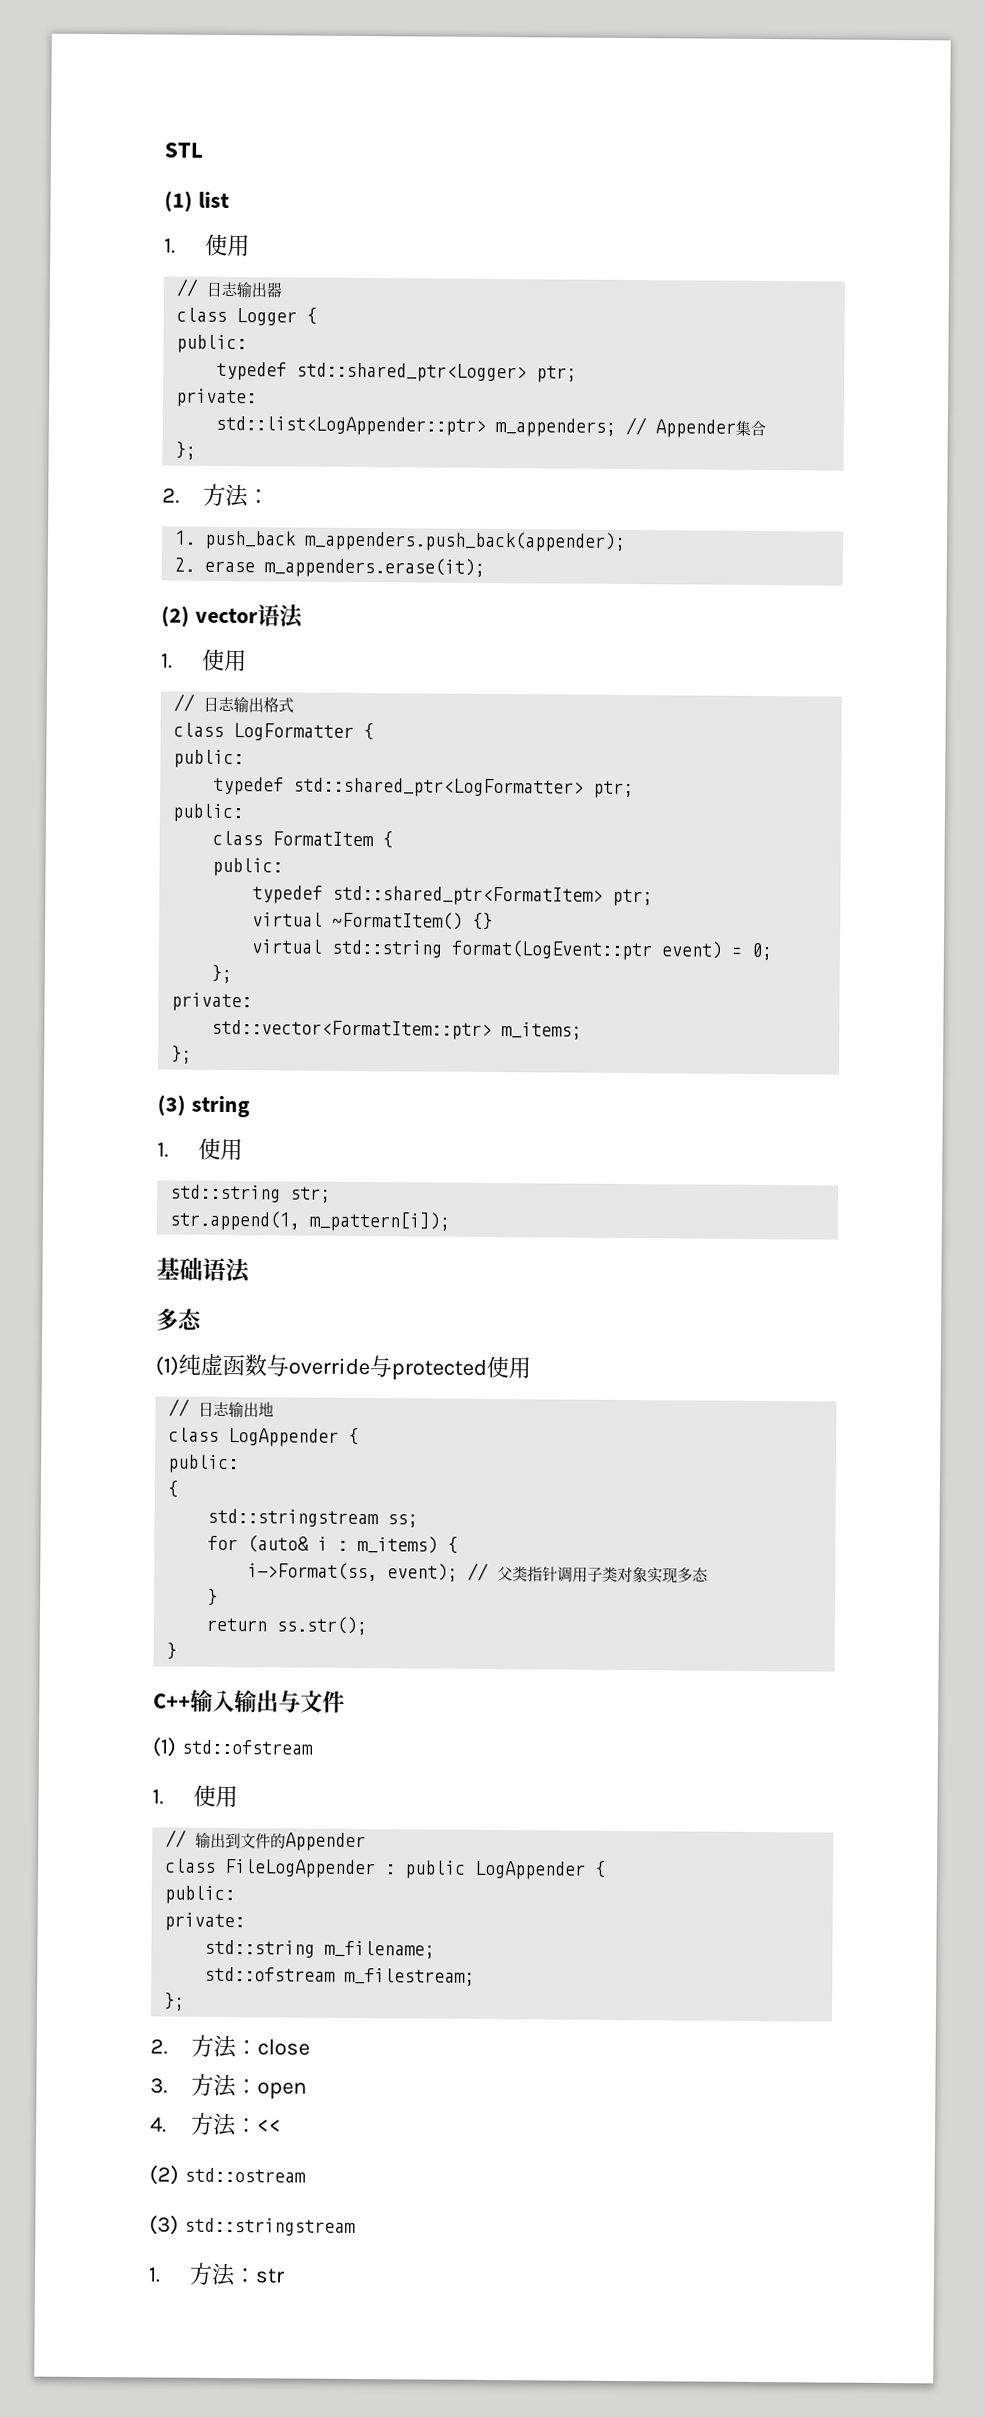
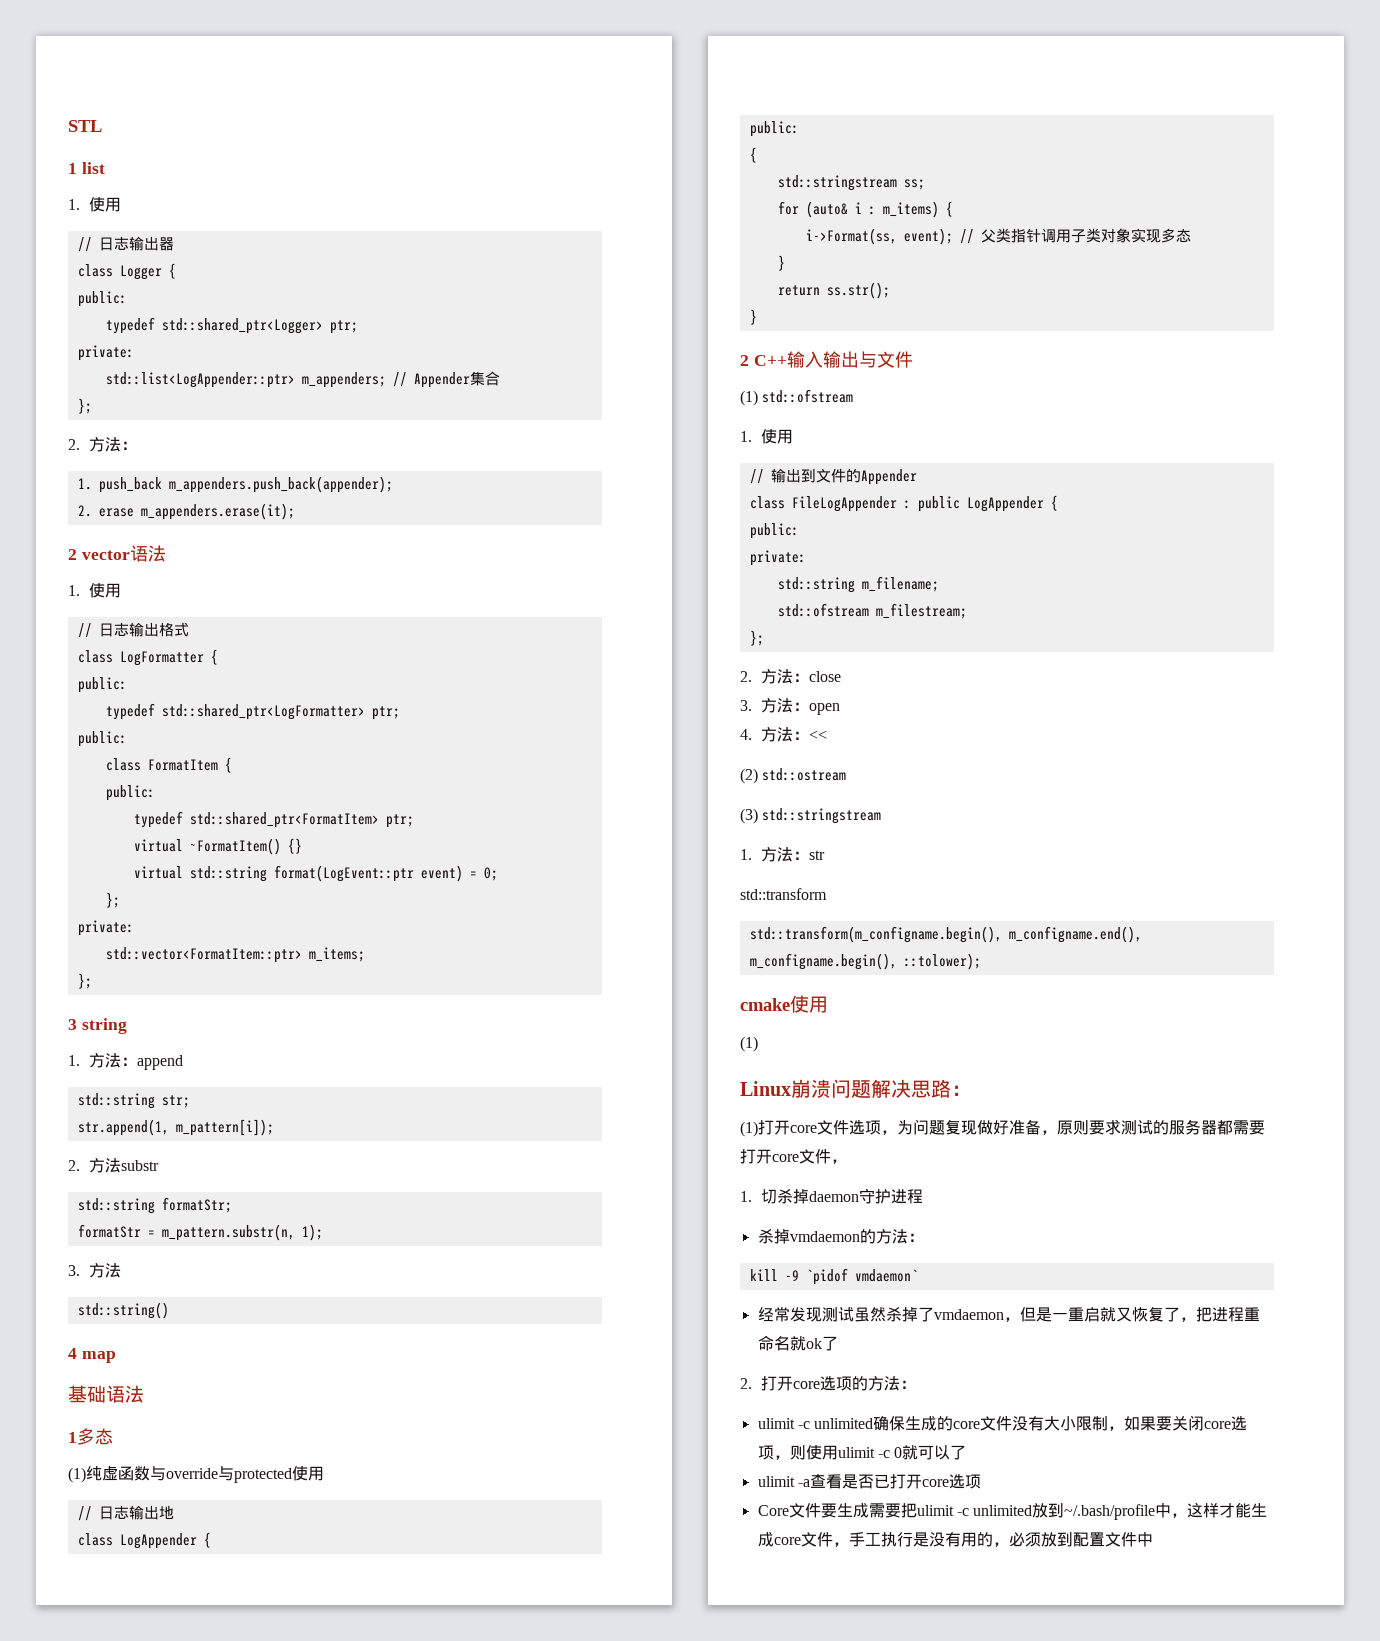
[164,190,193,212] (1) -> [68,163,77,174] 1
[161,605,190,627] (2) -> [68,549,77,560] 2
[157,1094,186,1116] (3) -> [68,1019,77,1030] 3
[197,1137,243,1161] 使用 -> [88,1053,183,1070] 方法：append
(451, 1221) none -> [68,1158,159,1173] [77,1197,232,1214] [77,1224,323,1241] [68,1263,121,1278] [77,1302,169,1319] [68,1348,116,1363] // 2.方法substr // std::string formatStr; // formatStr = m_pattern.substr(n, 1); // 3.方法 // std::string() // 4 map
(251, 1270) none -> [68,1432,77,1443] 1
(178, 1651) none -> [740,355,749,366] 2
(285, 2276) none -> [740,888,827,900] [749,926,1142,943] [749,953,981,970] [740,995,828,1013] [740,1036,758,1052] [740,1079,971,1098] [740,1119,1265,1137] [740,1149,847,1164] [740,1188,923,1204] [757,1228,924,1244] [749,1268,918,1285] [757,1306,1260,1322] [757,1335,838,1351] [740,1376,916,1391] [757,1415,1248,1431] [757,1445,967,1460] [757,1474,981,1489] [757,1503,1268,1520] [757,1532,1153,1547] // std::transform // std::transform(m_configname.begin(), m_configname.end(), m_configname.begin(), ::tolower); // cmake使用 // (1) // Linux崩溃问题解决思路： // (1)打开core文件选项，为问题复现做好准备，原则要求测试的服务器都需要打开core文件， // 1.切杀掉daemon守护进程 // 杀掉vmdaemon的方法： // kill -9 `pidof vmdaemon` // 经常发现测试虽然杀掉了vmdaemon，但是一重启就又恢复了，把进程重命名就ok了 // 2.打开core选项的方法： // ulimit -c unlimited确保生成的core文件没有大小限制，如果要关闭core选项，则使用ulimit -c 0就可以了 // ulimit -a查看是否已打开core选项 // Core文件要生成需要把ulimit -c unlimited放到~/.bash/profile中，这样才能生成core文件，手工执行是没有用的，必须放到配置文件中

